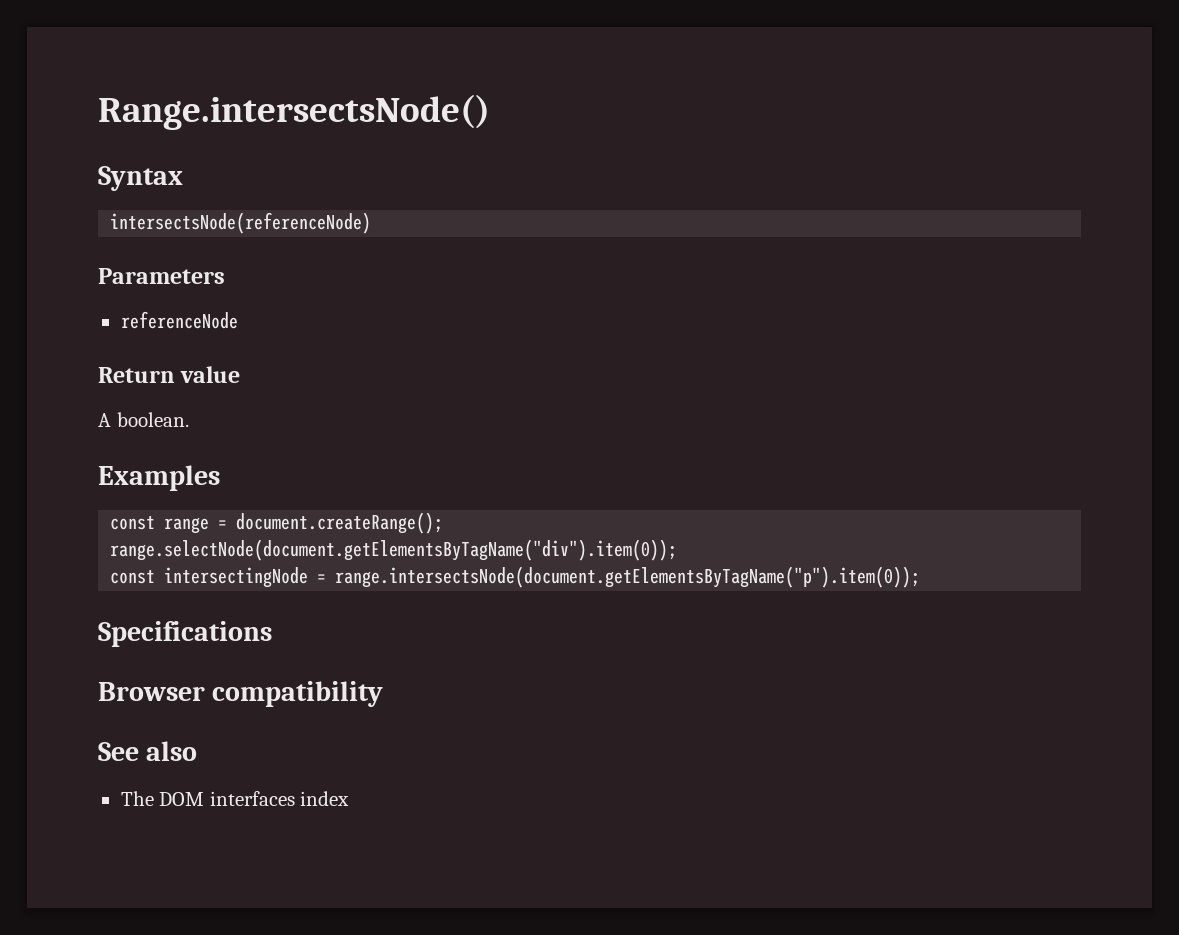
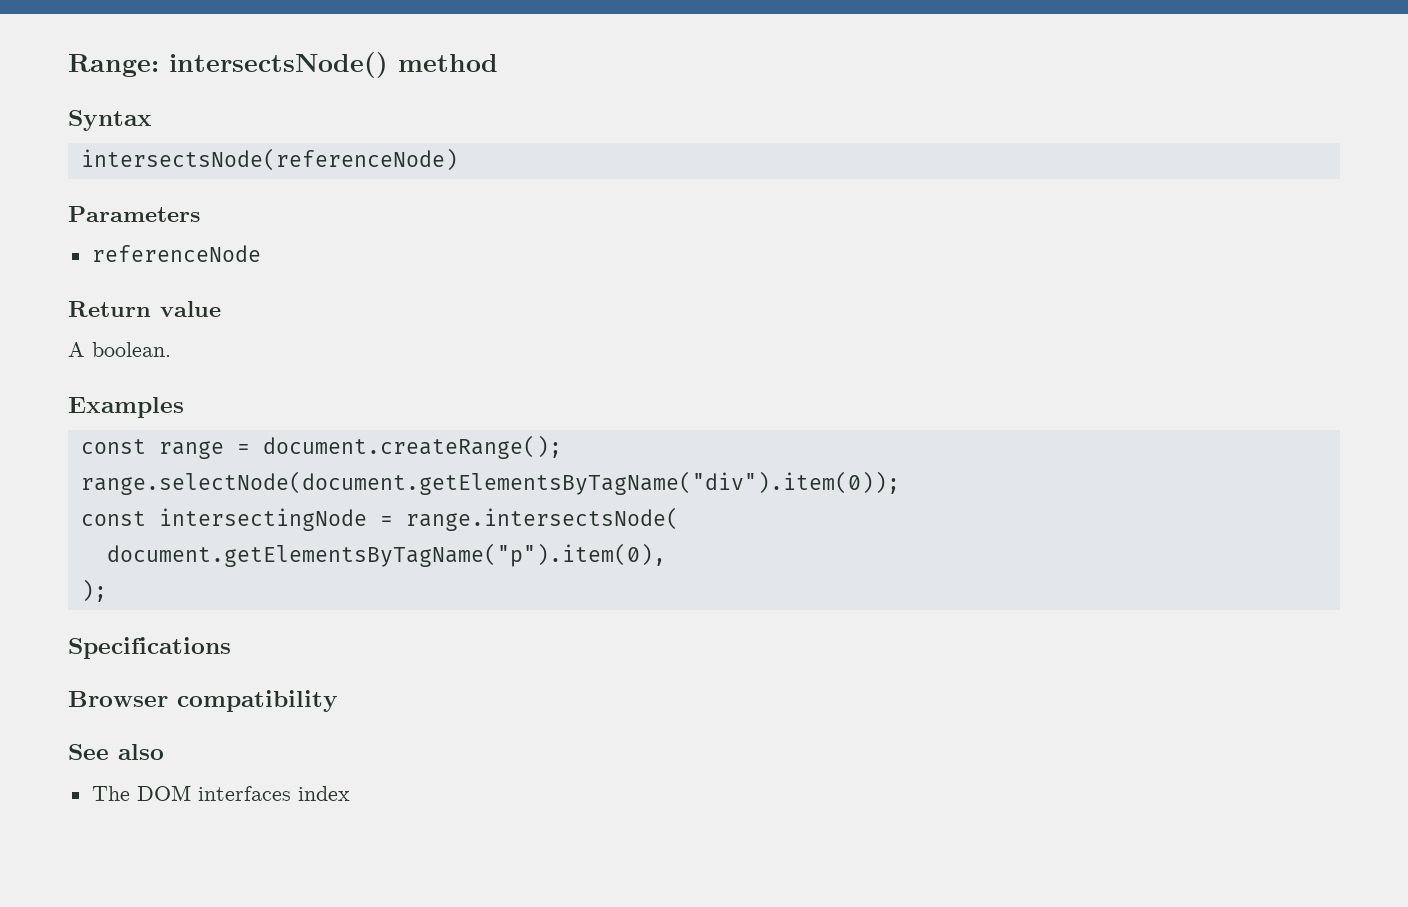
[98,94,490,130] Range.intersectsNode() -> [68,52,498,78] Range: intersectsNode() method
[335,566,921,588] range.intersectsNode(document.getElementsByTagName("p").item(0)); -> [405,507,679,531] [106,543,666,567] [80,579,107,602] range.intersectsNode( // document.getElementsByTagName("p").item(0), // );

